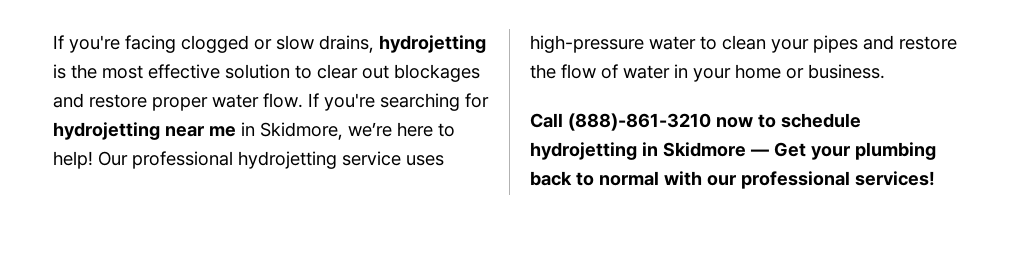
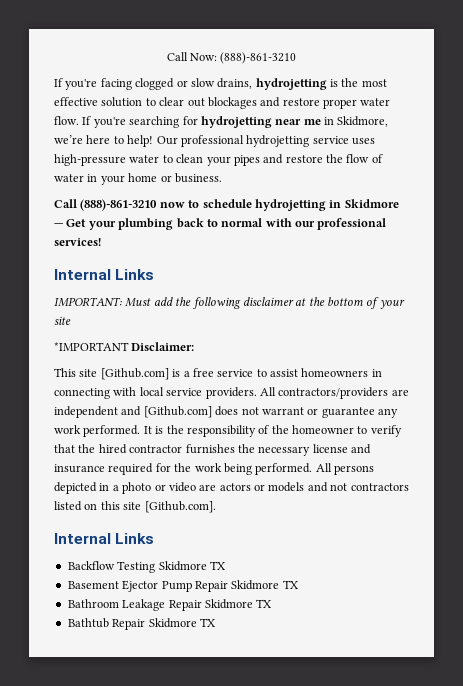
(53, 42) none -> [166,52,297,64] Call Now: (888)-861-3210 //
(935, 178) none -> [54,269,155,280] [54,297,405,309] [54,316,71,325] [54,342,195,351] [54,368,382,380] [54,387,409,399] [54,406,398,418] [54,425,402,437] [54,444,371,456] [54,463,374,475] [54,482,409,494] [54,501,216,513] [54,533,155,544] [67,561,226,573] [67,580,299,592] [67,599,273,611] [67,618,216,630] // Internal Links // IMPORTANT: Must add the following disclaimer at the bottom of your site // *IMPORTANT Disclaimer: // This site [Github.com] is a free service to assist homeowners in connecting with local service providers. All contractors/providers are independent and [Github.com] does not warrant or guarantee any work performed. It is the responsibility of the homeowner to verify that the hired contractor furnishes the necessary license and insurance required for the work being performed. All persons depicted in a photo or video are actors or models and not contractors listed on this site [Github.com]. // Internal Links // Backflow Testing Skidmore TX // Basement Ejector Pump Repair Skidmore TX // Bathroom Leakage Repair Skidmore TX // Bathtub Repair Skidmore TX

